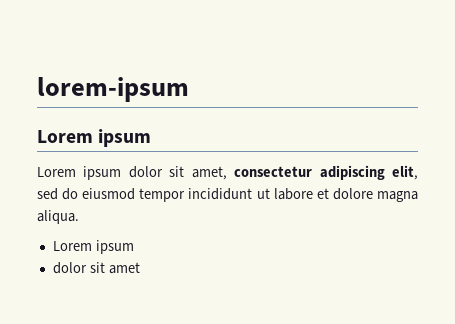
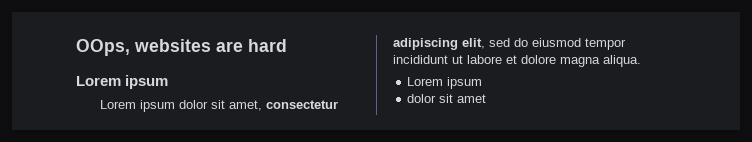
[37,77,189,102] lorem-ipsum -> [76,39,287,56] OOps, websites are hard

